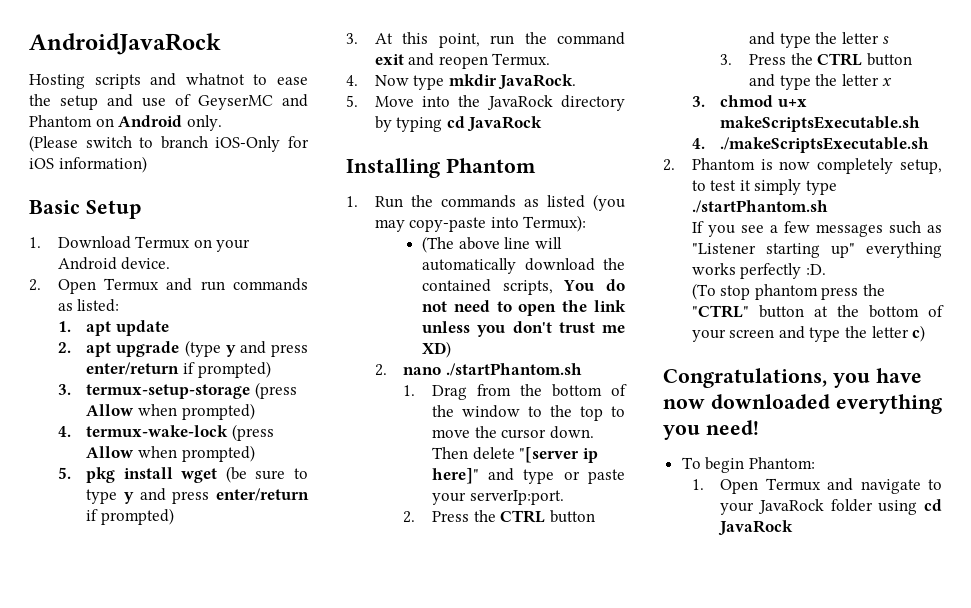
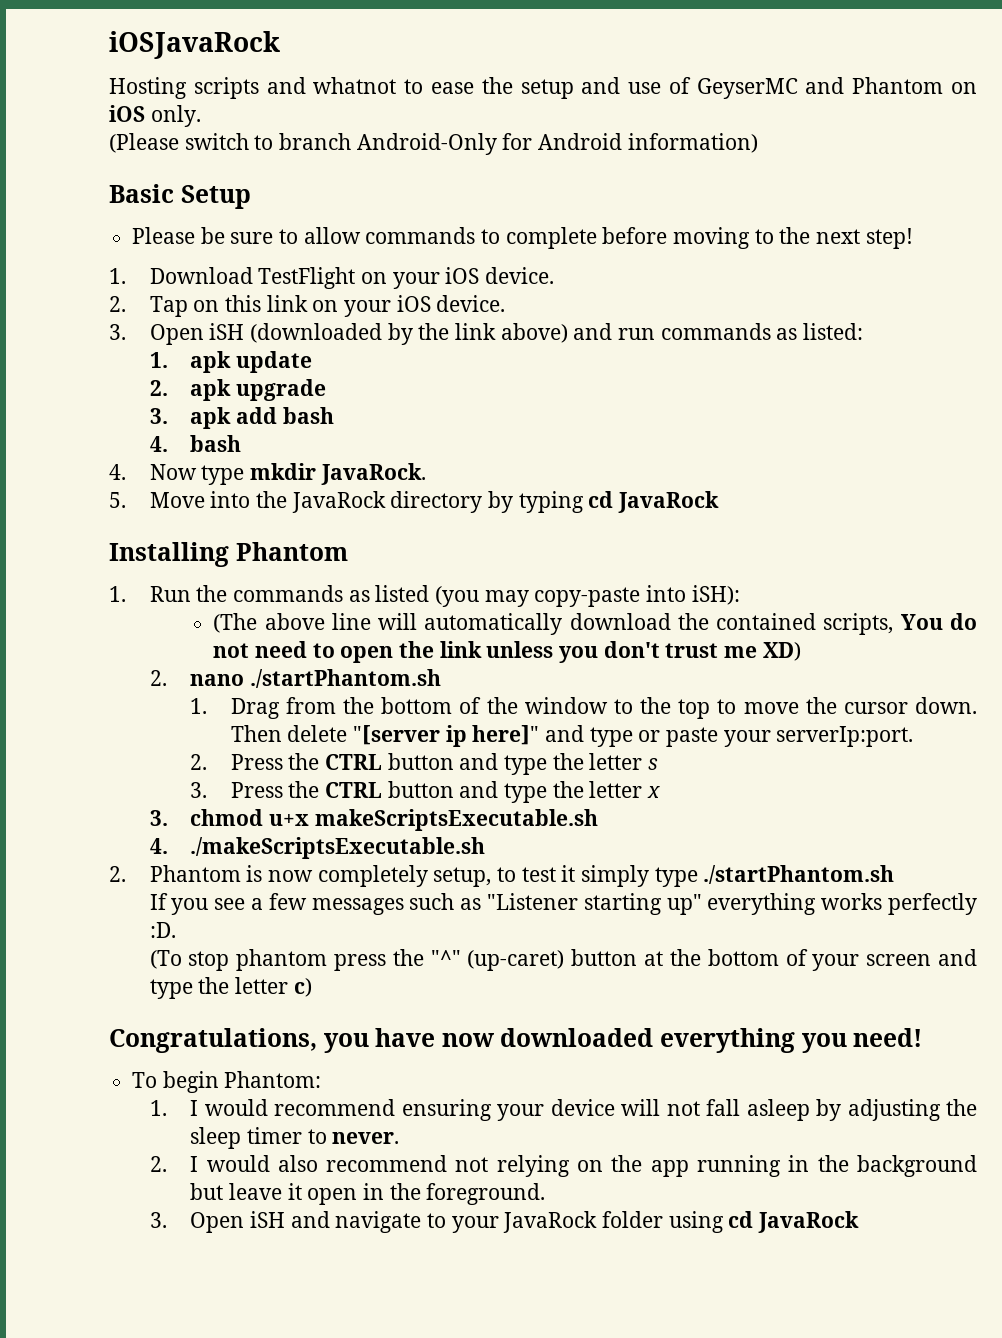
[29,33,221,55] AndroidJavaRock -> [109,31,280,59] iOSJavaRock
[118,115,183,127] Android -> [109,105,145,122] iOS
[215,136,309,152] [29,158,54,169] iOS-Only for iOS -> [356,133,623,155] Android-Only for Android
(141, 209) none -> [132,227,913,249] // Please be sure to allow commands to complete before moving to the next step!
[135,236,251,252] [57,257,171,270] [29,278,159,294] Termux on your Android device. // 2. Open Termux -> [258,267,554,289] [109,295,506,317] [109,323,568,345] TestFlight on your iOS device. // 2. Tap on this link on your iOS device. // 3. Open iSH (downloaded by the link above)
[86,321,112,336] apt -> [190,351,232,373] apk
[86,342,112,357] apt -> [190,379,232,401] apk
[184,340,308,357] [86,361,271,378] [57,382,297,399] [86,403,255,420] [57,424,274,441] [86,445,255,462] [57,466,308,483] [86,488,309,504] [86,508,174,525] [346,32,625,48] [374,53,551,69] (type y and press enter/return if prompted) // 3. termux-setup-storage (press Allow when prompted) // 4. termux-wake-lock (press Allow when prompted) // 5. pkg install wget (be sure to type y and press enter/return if prompted) // 3. At this point, run the command exit and reopen Termux. -> [149,407,334,429] [149,435,242,452] // 3. apk add bash // 4. bash
[523,215,587,232] Termux): -> [691,585,740,605] iSH):
[691,305,749,318] "CTRL" -> [430,950,565,971] "^" (up-caret)
[720,478,821,494] Open Termux -> [190,1099,977,1121] [190,1127,400,1149] [149,1155,978,1177] [190,1183,546,1205] [149,1211,285,1233] I would recommend ensuring your device will not fall asleep by adjusting the sleep timer to never. // 2. I would also recommend not relying on the app running in the background but leave it open in the foreground. // 3. Open iSH

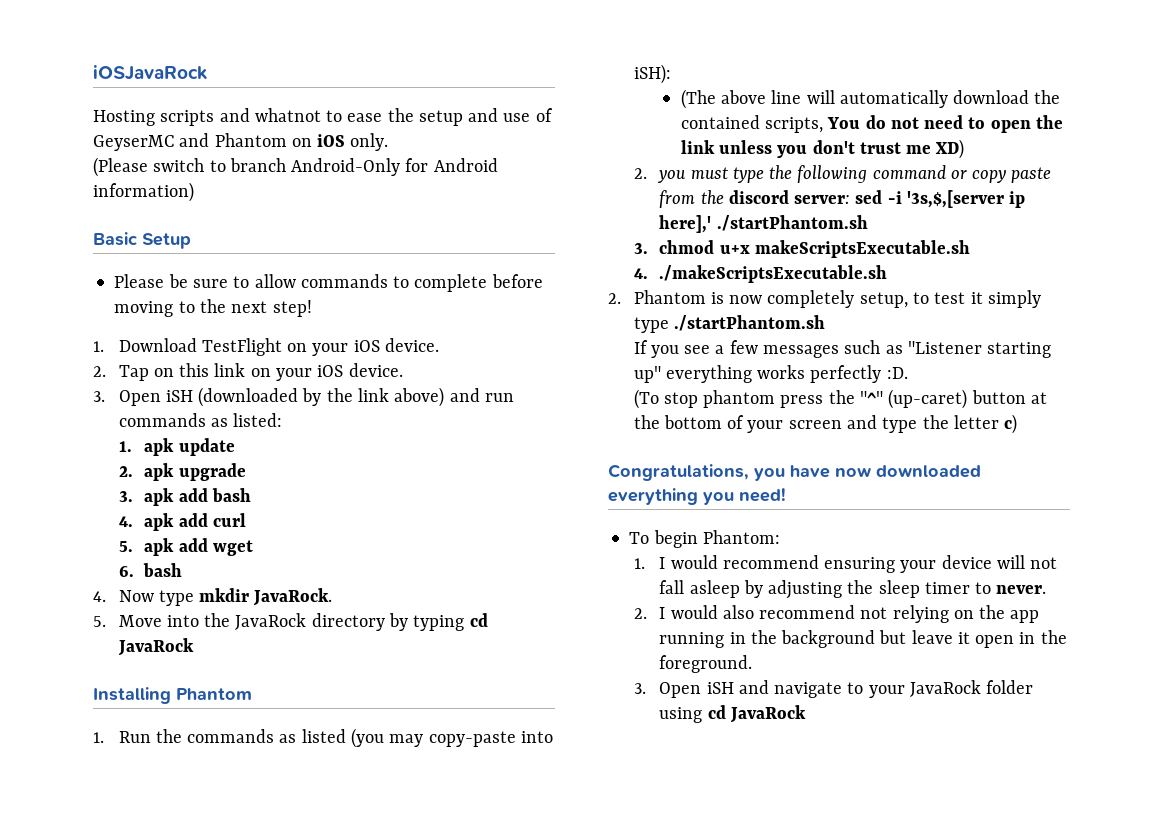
(168, 444) none -> [144,513,246,531] [118,538,253,556] [118,566,134,577] apk add curl // 5. apk add wget // 6.
[190,669,441,688] [190,697,978,719] [230,725,914,747] [190,753,659,775] [190,781,661,803] nano ./startPhantom.sh // 1. Drag from the bottom of the window to the top to move the cursor down. Then delete "[server ip here]" and type or paste your serverIp:port. // 2. Press the CTRL button and type the letter s // 3. Press the CTRL button and type the letter x -> [657,165,1052,183] [659,190,1026,208] [659,215,868,233] you must type the following command or copy paste from the discord server: sed -i '3s,$,[server ip here],' ./startPhantom.sh

